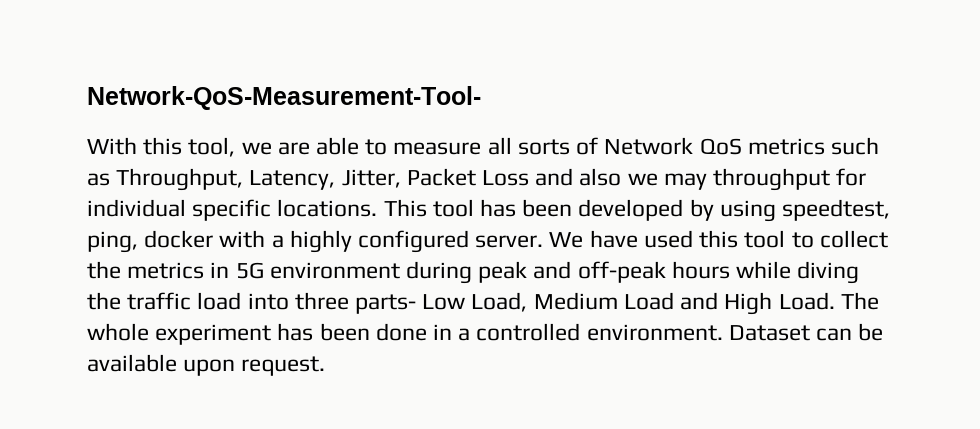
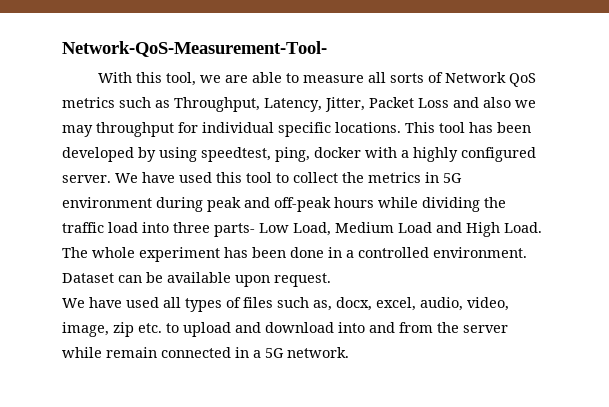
[797,261,860,284] diving -> [422,197,480,212] dividing
(326, 366) none -> [62,297,509,312] [62,322,508,337] [62,347,349,358] // We have used all types of files such as, docx, excel, audio, video, image, zip etc. to upload and download into and from the server while remain connected in a 5G network.

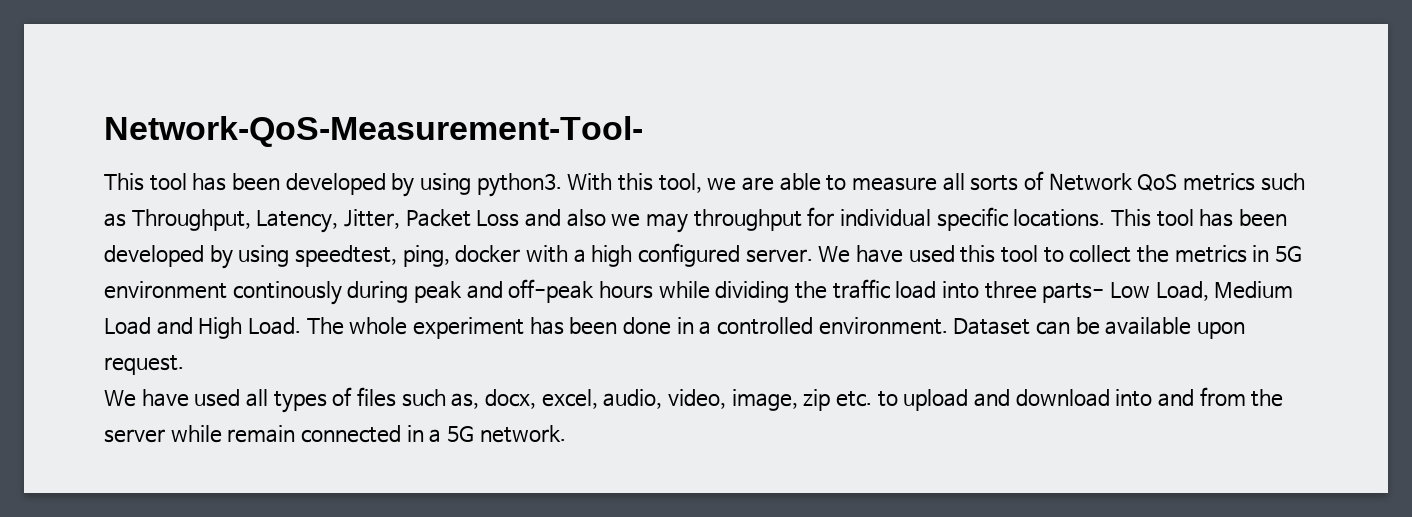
(327, 49) none -> [104,173,562,197] This tool has been developed by using python3.
[413,147,458,162] highly -> [591,245,633,267] high
(152, 202) none -> [232,281,342,305] continously

